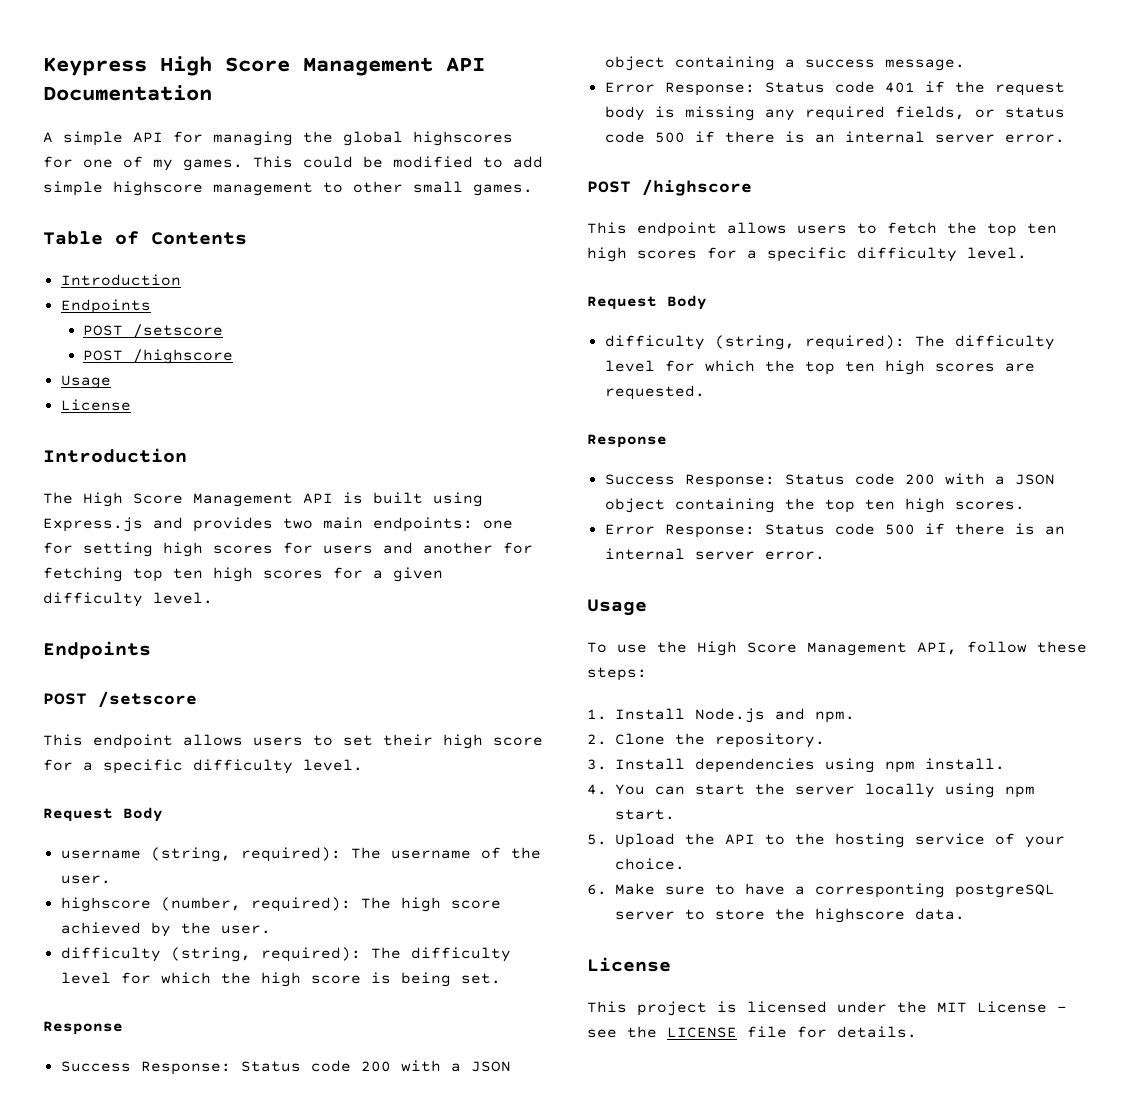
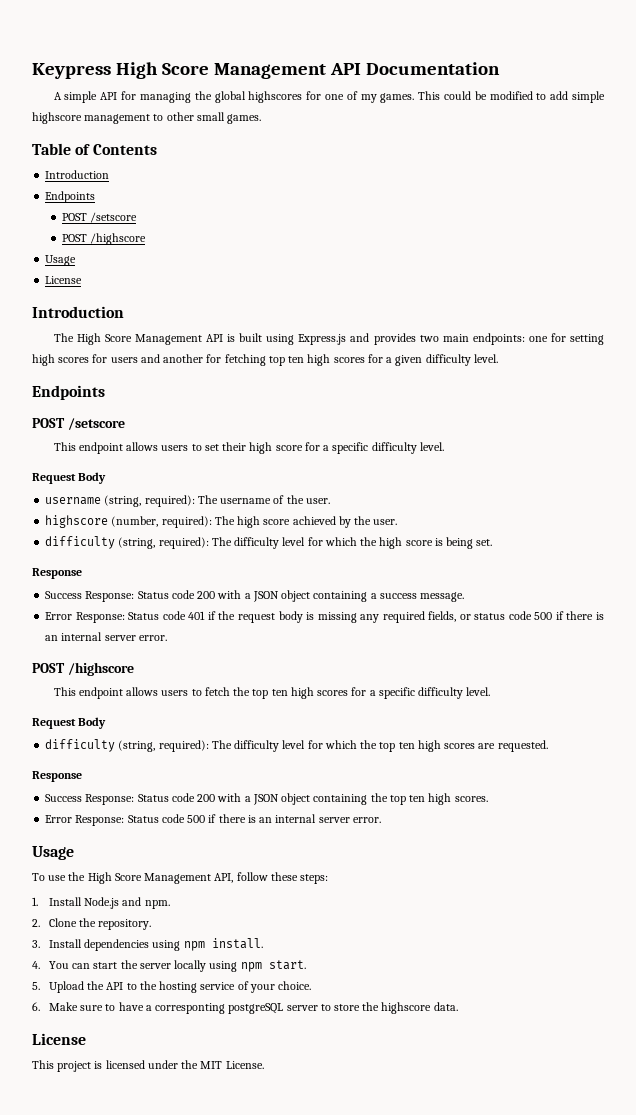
[977,1001,1067,1013] [587,1026,917,1038] License - see the LICENSE file for details. -> [225,1061,264,1069] License.

